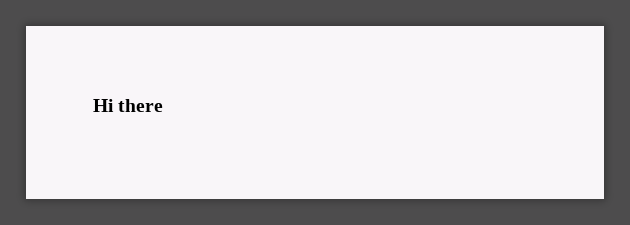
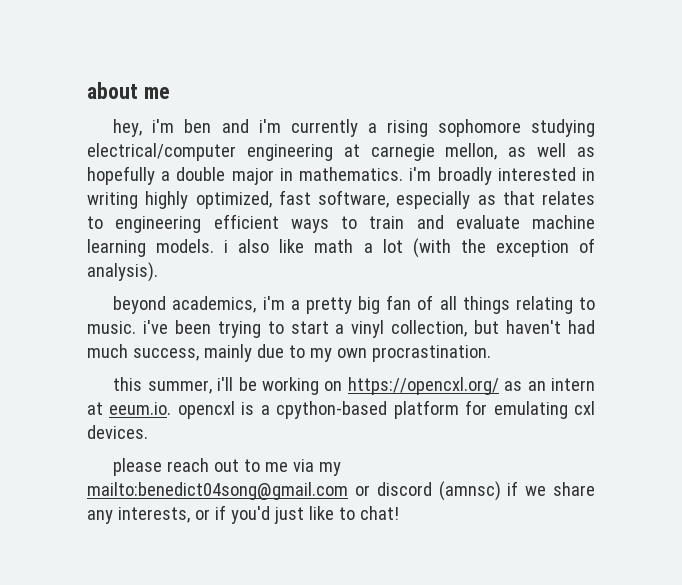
[93,99,164,112] Hi there -> [87,82,170,99] [113,119,595,137] [87,143,595,161] [87,166,595,185] [87,190,595,209] [87,214,595,233] [87,238,595,258] [87,262,158,282] [113,295,595,314] [87,320,596,338] [87,344,491,362] [113,377,595,395] [87,400,595,419] [87,425,148,439] [113,458,342,476] [87,481,595,501] [87,505,399,524] about me // hey, i'm ben and i'm currently a rising sophomore studying electrical/computer engineering at carnegie mellon, as well as hopefully a double major in mathematics. i'm broadly interested in writing highly optimized, fast software, especially as that relates to engineering efficient ways to train and evaluate machine learning models. i also like math a lot (with the exception of analysis). // beyond academics, i'm a pretty big fan of all things relating to music. i've been trying to start a vinyl collection, but haven't had much success, mainly due to my own procrastination. // this summer, i'll be working on https://opencxl.org/ as an intern at eeum.io. opencxl is a cpython-based platform for emulating cxl devices. // please reach out to me via my mailto:benedict04song@gmail.com or discord (amnsc) if we share any interests, or if you'd just like to chat!

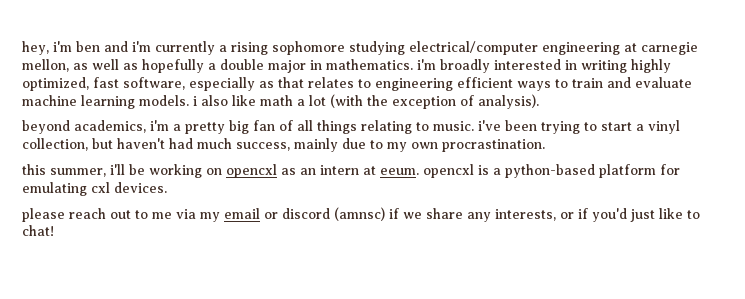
[87,82,170,99] about me // -> (22, 48) none
[347,377,499,395] https://opencxl.org/ -> [226,164,277,178] opencxl
[109,402,172,415] eeum.io. -> [380,168,419,175] eeum.
[276,401,388,419] cpython-based -> [505,164,595,178] python-based
[87,482,348,500] mailto:benedict04song@gmail.com -> [224,208,260,219] email

